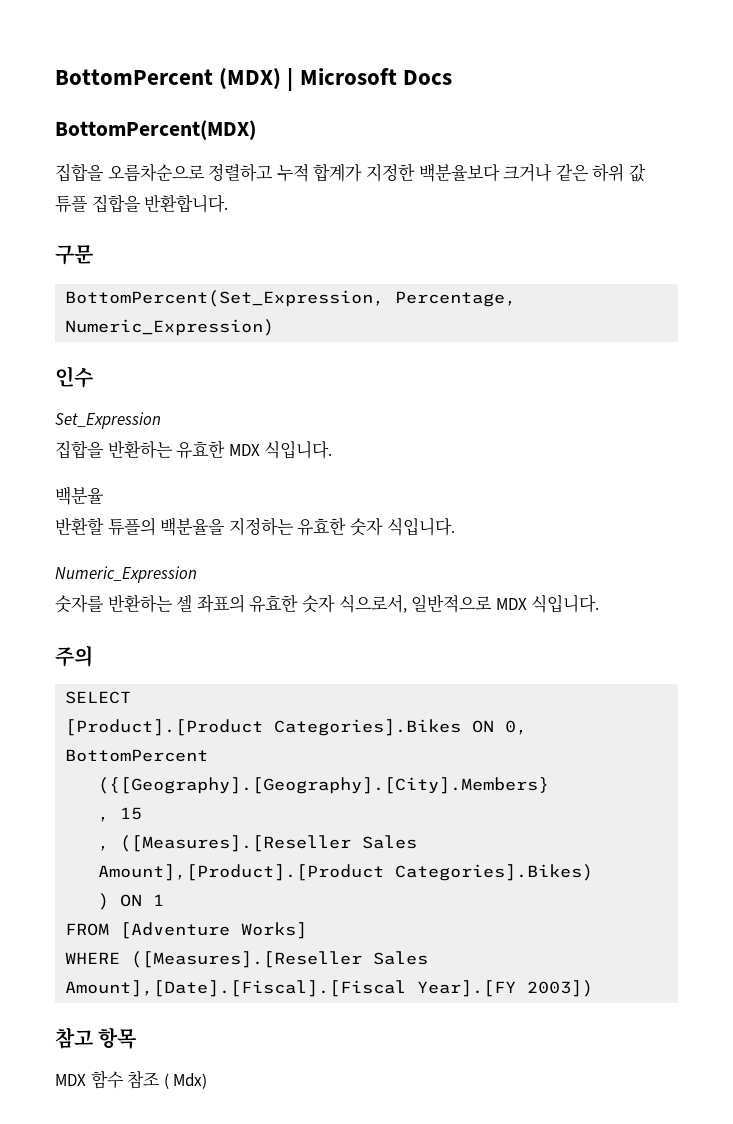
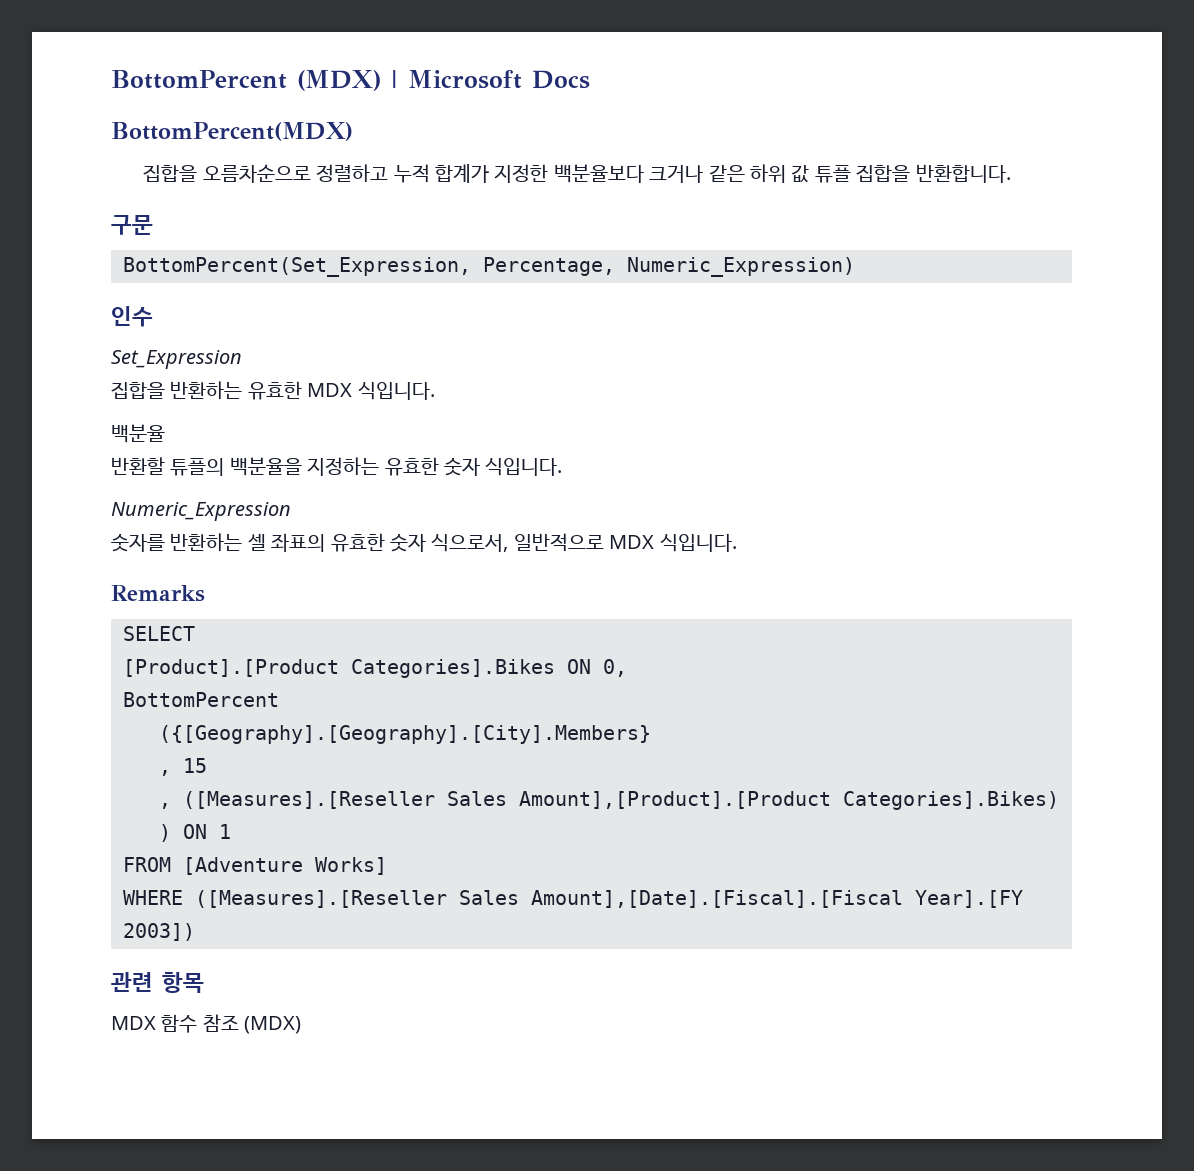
[55,645,93,667] 주의 -> [111,585,205,602] Remarks
[55,1027,93,1049] 참고 -> [111,972,153,992] 관련
[163,1073,208,1089] ( Mdx) -> [244,1016,302,1034] (MDX)

